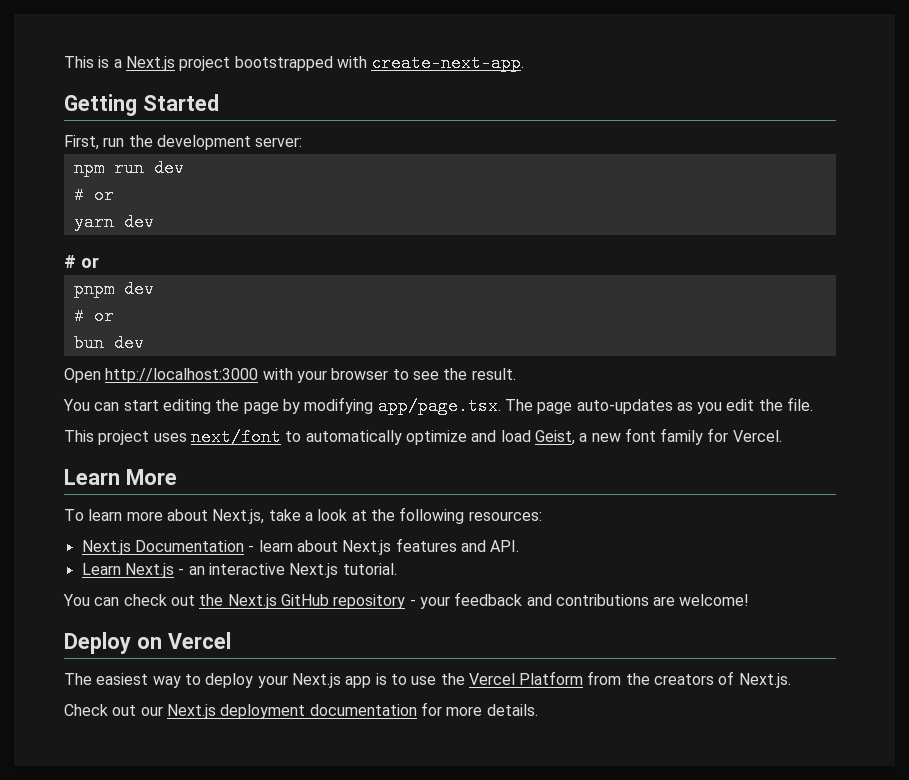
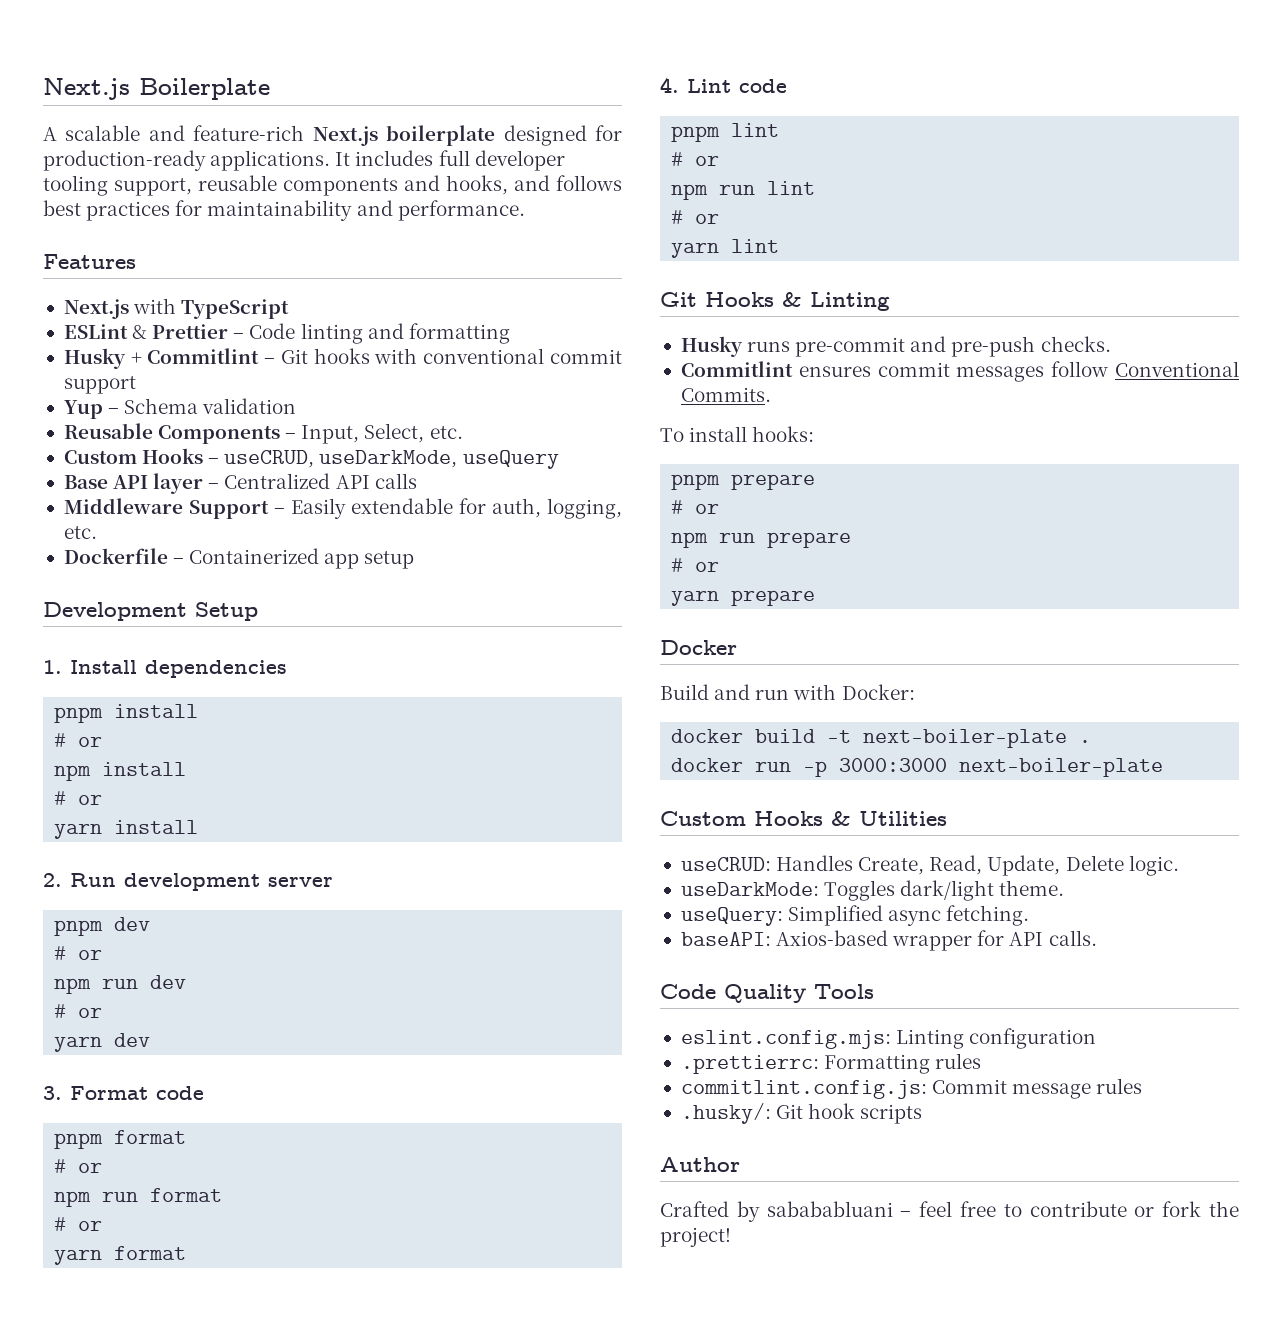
[64,54,525,72] [64,94,219,116] [64,135,303,150] This is a Next.js project bootstrapped with create-next-app. // Getting Started // First, run the development server: -> [43,78,270,100] [43,125,623,146] [43,150,565,171] [43,175,622,196] [43,200,525,221] [43,254,136,269] [63,298,290,319] [63,323,510,344] [63,348,622,369] [63,376,136,394] [63,398,297,419] [63,423,463,444] [63,448,559,469] [63,473,417,494] [63,498,623,519] [63,526,97,539] [63,548,415,569] [43,602,258,621] [43,660,287,678] [54,704,199,723] [54,733,103,747] [54,762,187,781] [54,791,103,805] [54,820,199,839] [43,873,333,891] [54,917,151,936] [54,946,103,960] Next.js Boilerplate // A scalable and feature-rich Next.js boilerplate designed for production-ready applications. It includes full developer tooling support, reusable components and hooks, and follows best practices for maintainability and performance. // Features // Next.js with TypeScript // ESLint & Prettier – Code linting and formatting // Husky + Commitlint – Git hooks with conventional commit support // Yup – Schema validation // Reusable Components – Input, Select, etc. // Custom Hooks – useCRUD, useDarkMode, useQuery // Base API layer – Centralized API calls // Middleware Support – Easily extendable for auth, logging, etc. // Dockerfile – Containerized app setup // Development Setup // 1. Install dependencies // pnpm install // # or // npm install // # or // yarn install // 2. Run development server // pnpm dev // # or
[64,255,99,268] [73,280,154,298] [73,307,114,325] [73,334,144,352] [64,368,516,383] [63,397,814,415] [64,428,782,446] [64,469,177,485] [64,507,542,524] [81,538,520,555] [81,563,397,578] [63,592,750,609] [64,632,231,654] [64,671,791,688] [64,702,538,719] # or // pnpm dev // # or // bun dev // Open http://localhost:3000 with your browser to see the result. // You can start editing the page by modifying app/page.tsx. The page auto-updates as you edit the file. // This project uses next/font to automatically optimize and load Geist, a new font family for Vercel. // Learn More // To learn more about Next.js, take a look at the following resources: // Next.js Documentation - learn about Next.js features and API. // Learn Next.js - an interactive Next.js tutorial. // You can check out the Next.js GitHub repository - your feedback and contributions are welcome! // Deploy on Vercel // The easiest way to deploy your Next.js app is to use the Vercel Platform from the creators of Next.js. // Check out our Next.js deployment documentation for more details. -> [43,1086,204,1100] [54,1130,187,1149] [54,1159,103,1173] [54,1188,223,1207] [54,1217,103,1231] [54,1246,187,1265] [660,77,787,93] [671,123,780,142] [671,152,720,166] [671,181,816,200] [671,210,720,224] [671,239,780,258] [660,292,890,311] [680,336,1111,357] [680,361,1239,382] [680,387,771,402] [660,426,815,442] [671,474,816,490] [671,500,720,514] [671,532,852,548] [671,558,720,572] [671,590,816,606] [660,640,737,655] [660,684,915,700] [671,729,1092,748] [671,758,1164,777] [660,811,947,826] [680,855,1179,876] [680,880,1065,901] [680,905,1030,926] [680,930,1097,951] [660,984,874,1003] [680,1028,1097,1049] [680,1053,982,1074] [680,1078,1143,1099] [680,1103,923,1124] [660,1157,740,1172] [660,1201,1239,1222] [660,1227,731,1247] 3. Format code // pnpm format // # or // npm run format // # or // yarn format // 4. Lint code // pnpm lint // # or // npm run lint // # or // yarn lint // Git Hooks & Linting // Husky runs pre-commit and pre-push checks. // Commitlint ensures commit messages follow Conventional Commits. // To install hooks: // pnpm prepare // # or // npm run prepare // # or // yarn prepare // Docker // Build and run with Docker: // docker build -t next-boiler-plate . // docker run -p 3000:3000 next-boiler-plate // Custom Hooks & Utilities // useCRUD: Handles Create, Read, Update, Delete logic. // useDarkMode: Toggles dark/light theme. // useQuery: Simplified async fetching. // baseAPI: Axios-based wrapper for API calls. // Code Quality Tools // eslint.config.mjs: Linting configuration // .prettierrc: Formatting rules // commitlint.config.js: Commit message rules // .husky/: Git hook scripts // Author // Crafted by sabababluani – feel free to contribute or fork the project!

